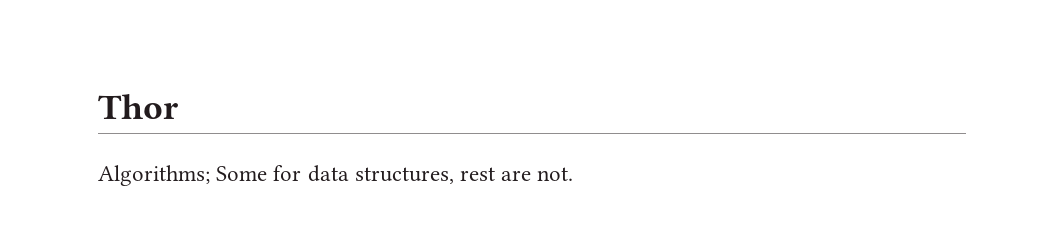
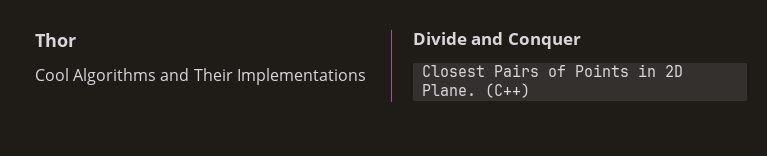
[98,165,574,186] Algorithms; Some for data structures, rest are not. -> [35,68,366,85] [413,32,581,49] [422,64,684,77] [422,83,531,98] Cool Algorithms and Their Implementations // Divide and Conquer // Closest Pairs of Points in 2D Plane. (C++)

